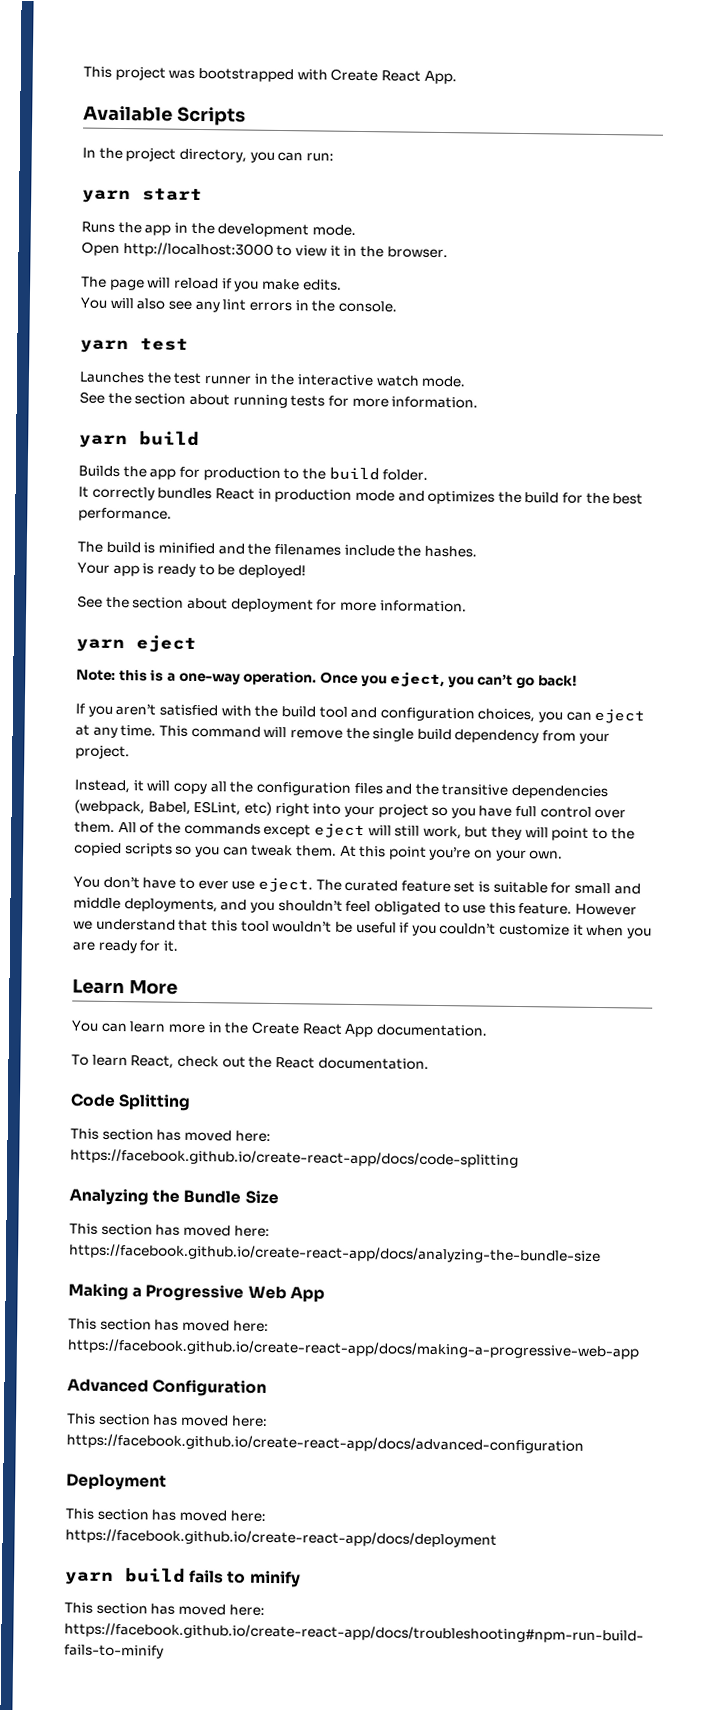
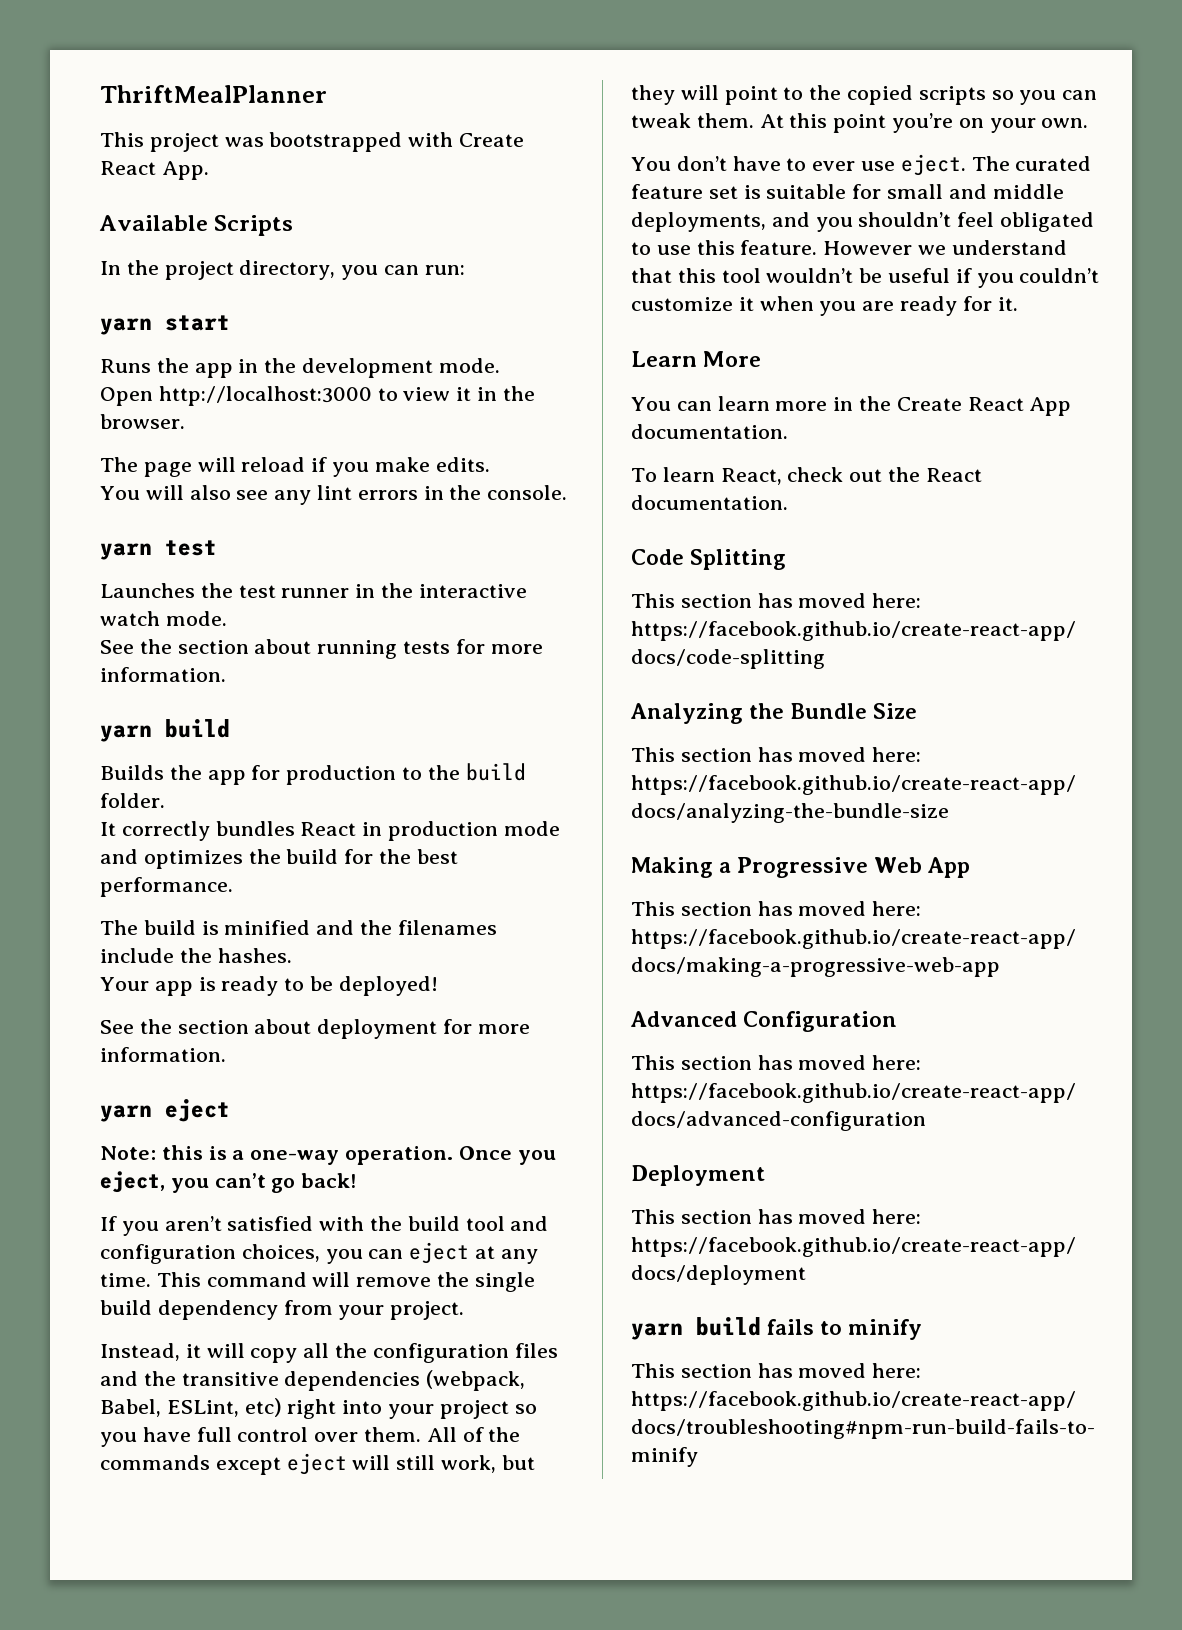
(83, 72) none -> [100,85,327,103] ThriftMealPlanner //

